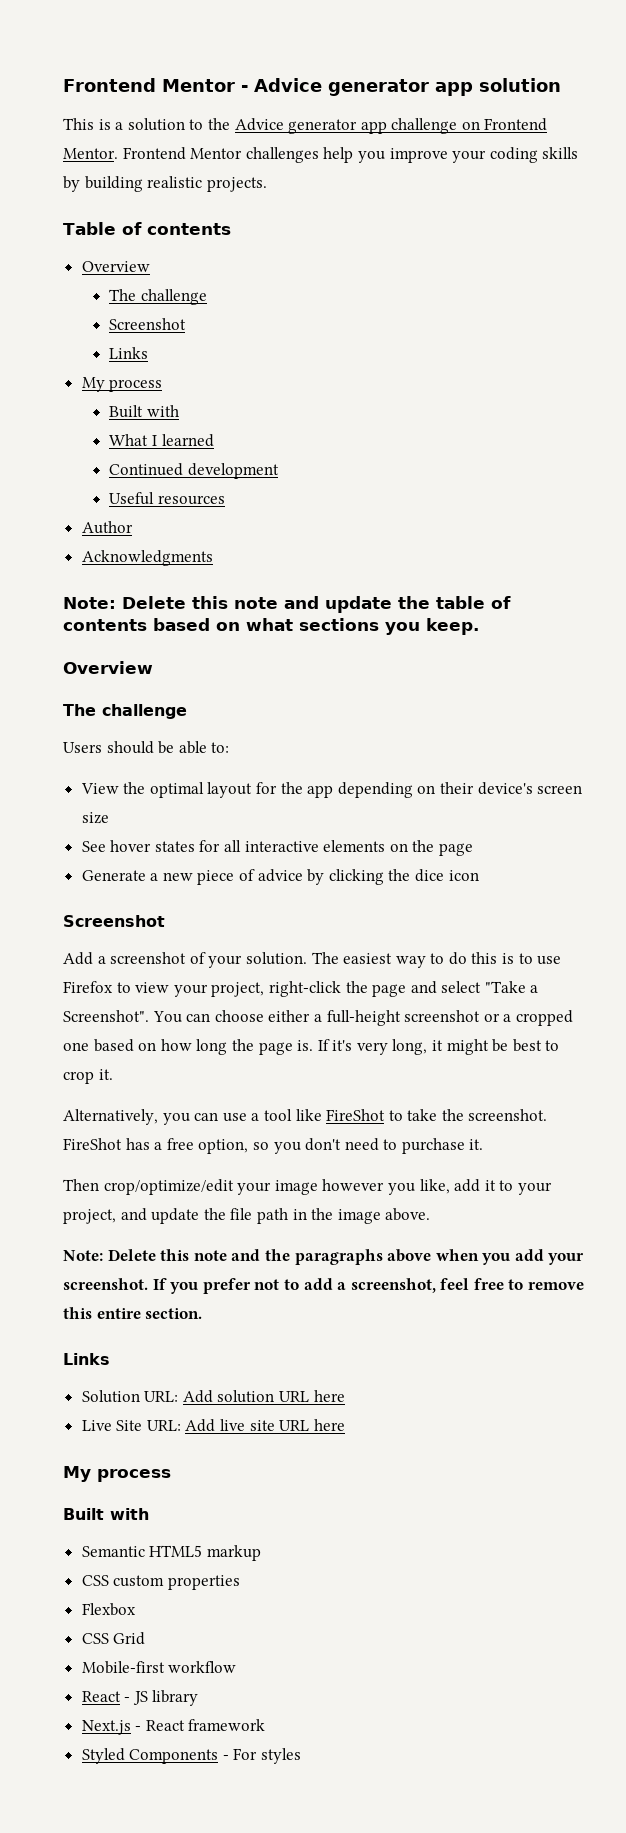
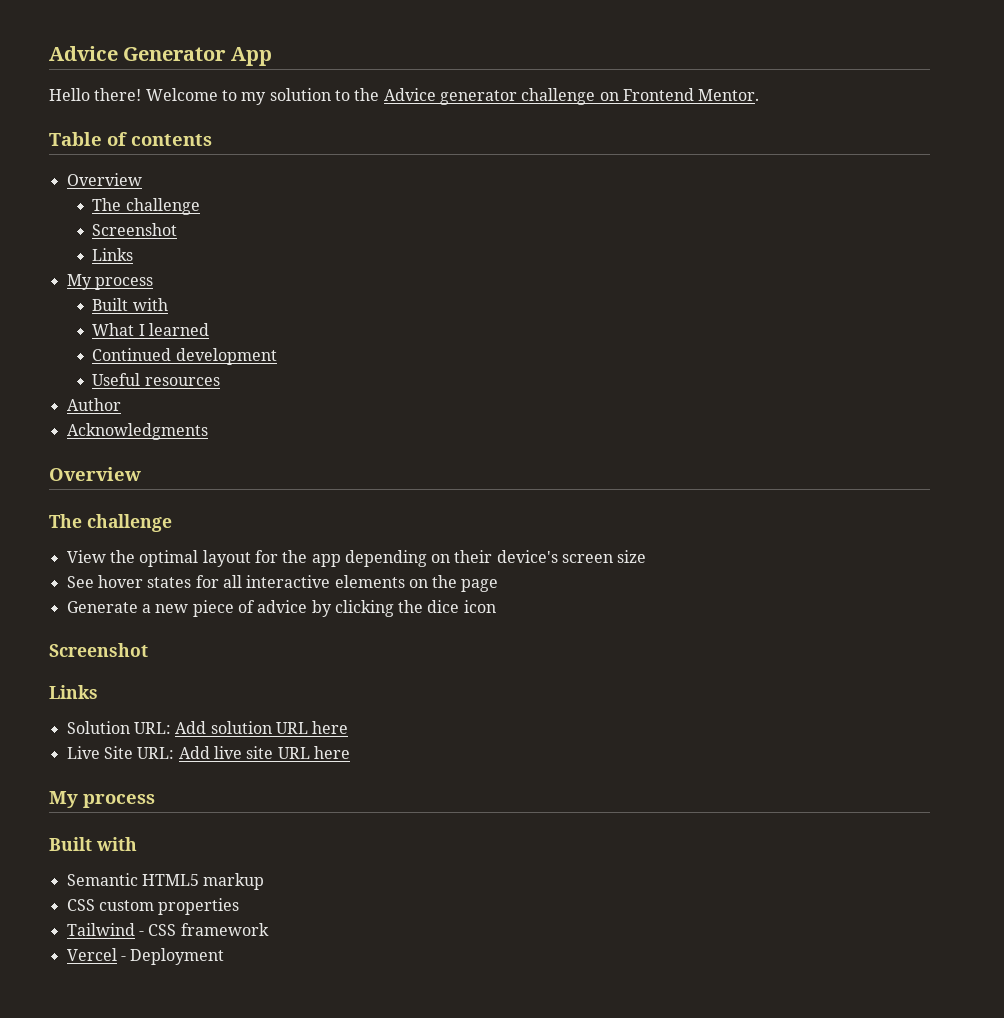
[63,78,561,96] [63,118,124,130] Frontend Mentor - Advice generator app solution // This is a -> [49,46,272,66] [49,88,267,105] Advice Generator App // Hello there! Welcome to my
[360,121,387,134] app -> (517, 97) none
[122,147,579,163] [63,176,267,192] Frontend Mentor challenges help you improve your coding skills by building realistic projects. -> (760, 95) none
[63,596,511,613] [63,618,479,635] [63,661,153,674] [63,704,187,719] [63,741,230,754] Note: Delete this note and update the table of contents based on what sections you keep. // Overview // The challenge // Users should be able to: -> [49,467,141,481] [49,514,172,532] Overview // The challenge
[63,952,562,968] [63,981,539,997] [63,1010,573,1026] [63,1039,560,1055] [63,1069,113,1084] [63,1109,548,1125] [63,1138,484,1154] [63,1179,552,1195] [63,1208,431,1224] [63,1249,585,1265] [63,1278,585,1294] [63,1307,203,1319] // Add a screenshot of your solution. The easiest way to do this is to use Firefox to view your project, right-click the page and select "Take a Screenshot". You can choose either a full-height screenshot or a cropped one based on how long the page is. If it's very long, it might be best to crop it. // Alternatively, you can use a tool like FireShot to take the screenshot. FireShot has a free option, so you don't need to purchase it. // Then crop/optimize/edit your image however you like, add it to your project, and update the file path in the image above. // Note: Delete this note and the paragraphs above when you add your screenshot. If you prefer not to add a screenshot, feel free to remove this entire section. -> (148, 650) none
[81,1603,136,1616] [81,1632,146,1645] [81,1661,237,1674] [81,1690,199,1706] [81,1719,266,1735] [81,1748,302,1764] Flexbox // CSS Grid // Mobile-first workflow // React - JS library // Next.js - React framework // Styled Components - For styles -> [66,923,269,936] [66,948,225,965] Tailwind - CSS framework // Vercel - Deployment

